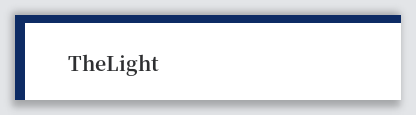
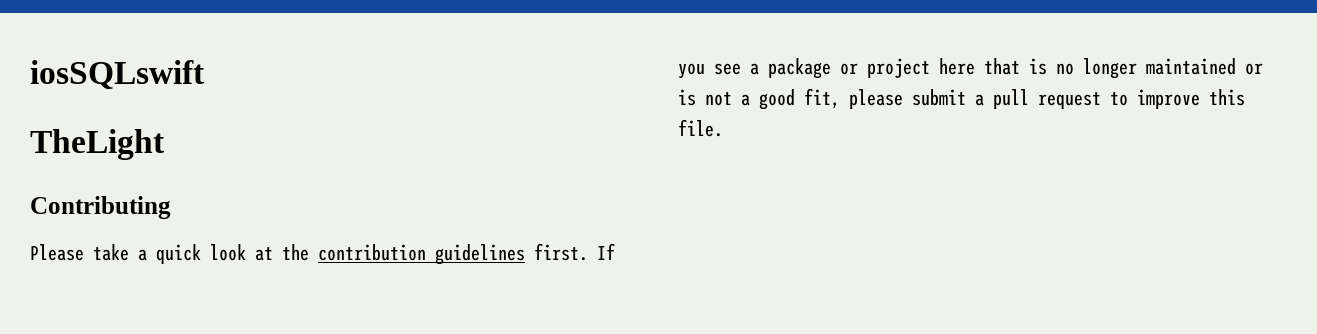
(68, 65) none -> [30,60,205,89] iosSQLswift //
(159, 65) none -> [30,196,171,219] [30,243,615,265] [678,58,1263,79] [678,88,1245,110] [678,119,723,137] // Contributing // Please take a quick look at the contribution guidelines first. If you see a package or project here that is no longer maintained or is not a good fit, please submit a pull request to improve this file.

